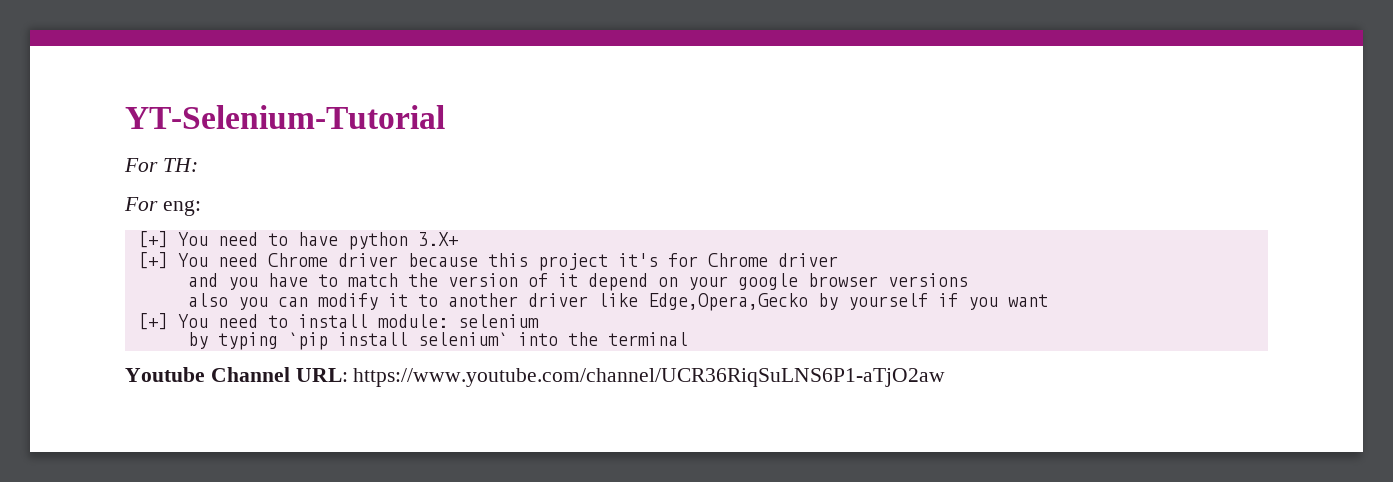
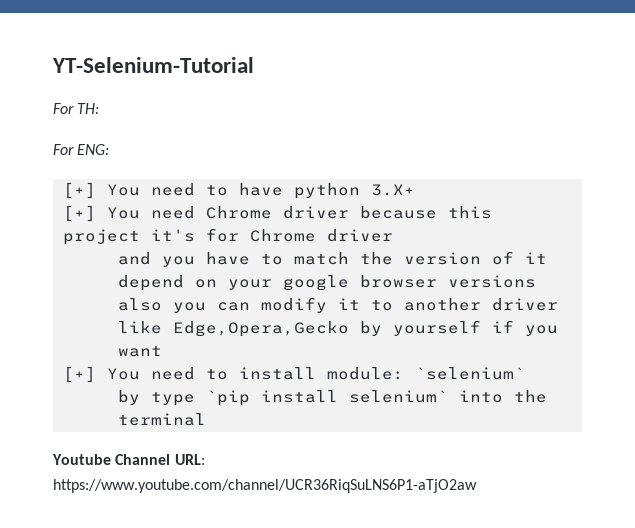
[162,200,201,216] eng: -> [77,144,110,155] ENG:
[457,314,539,328] [187,332,278,350] selenium // by typing -> [414,367,525,380] [117,390,195,406] `selenium` // by type

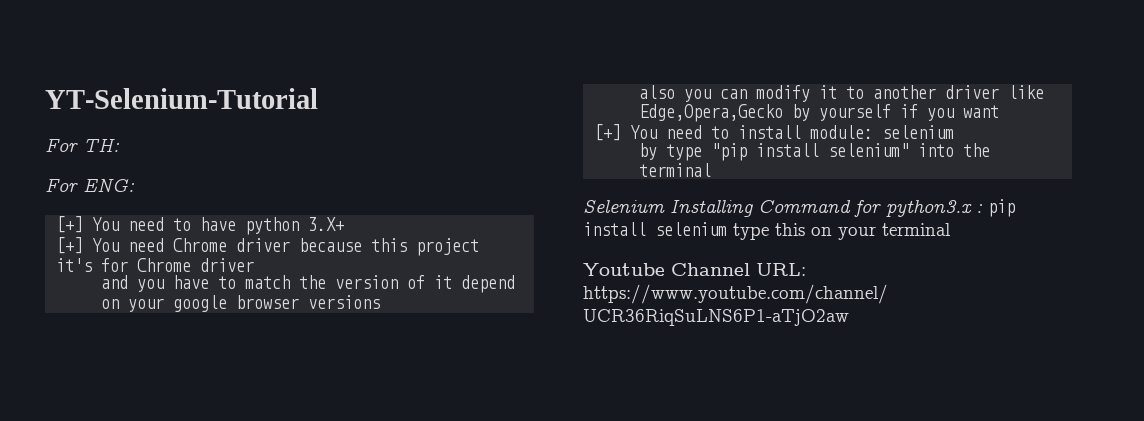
[414,367,525,380] `selenium` -> [882,125,955,139] selenium
[205,390,448,406] `pip install selenium` -> [711,143,910,161] "pip install selenium"
(206, 419) none -> [583,199,1015,217] [583,222,951,240] // Selenium Installing Command for python3.x : pip install selenium type this on your terminal

